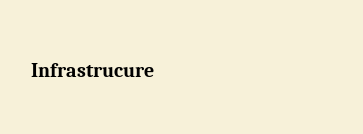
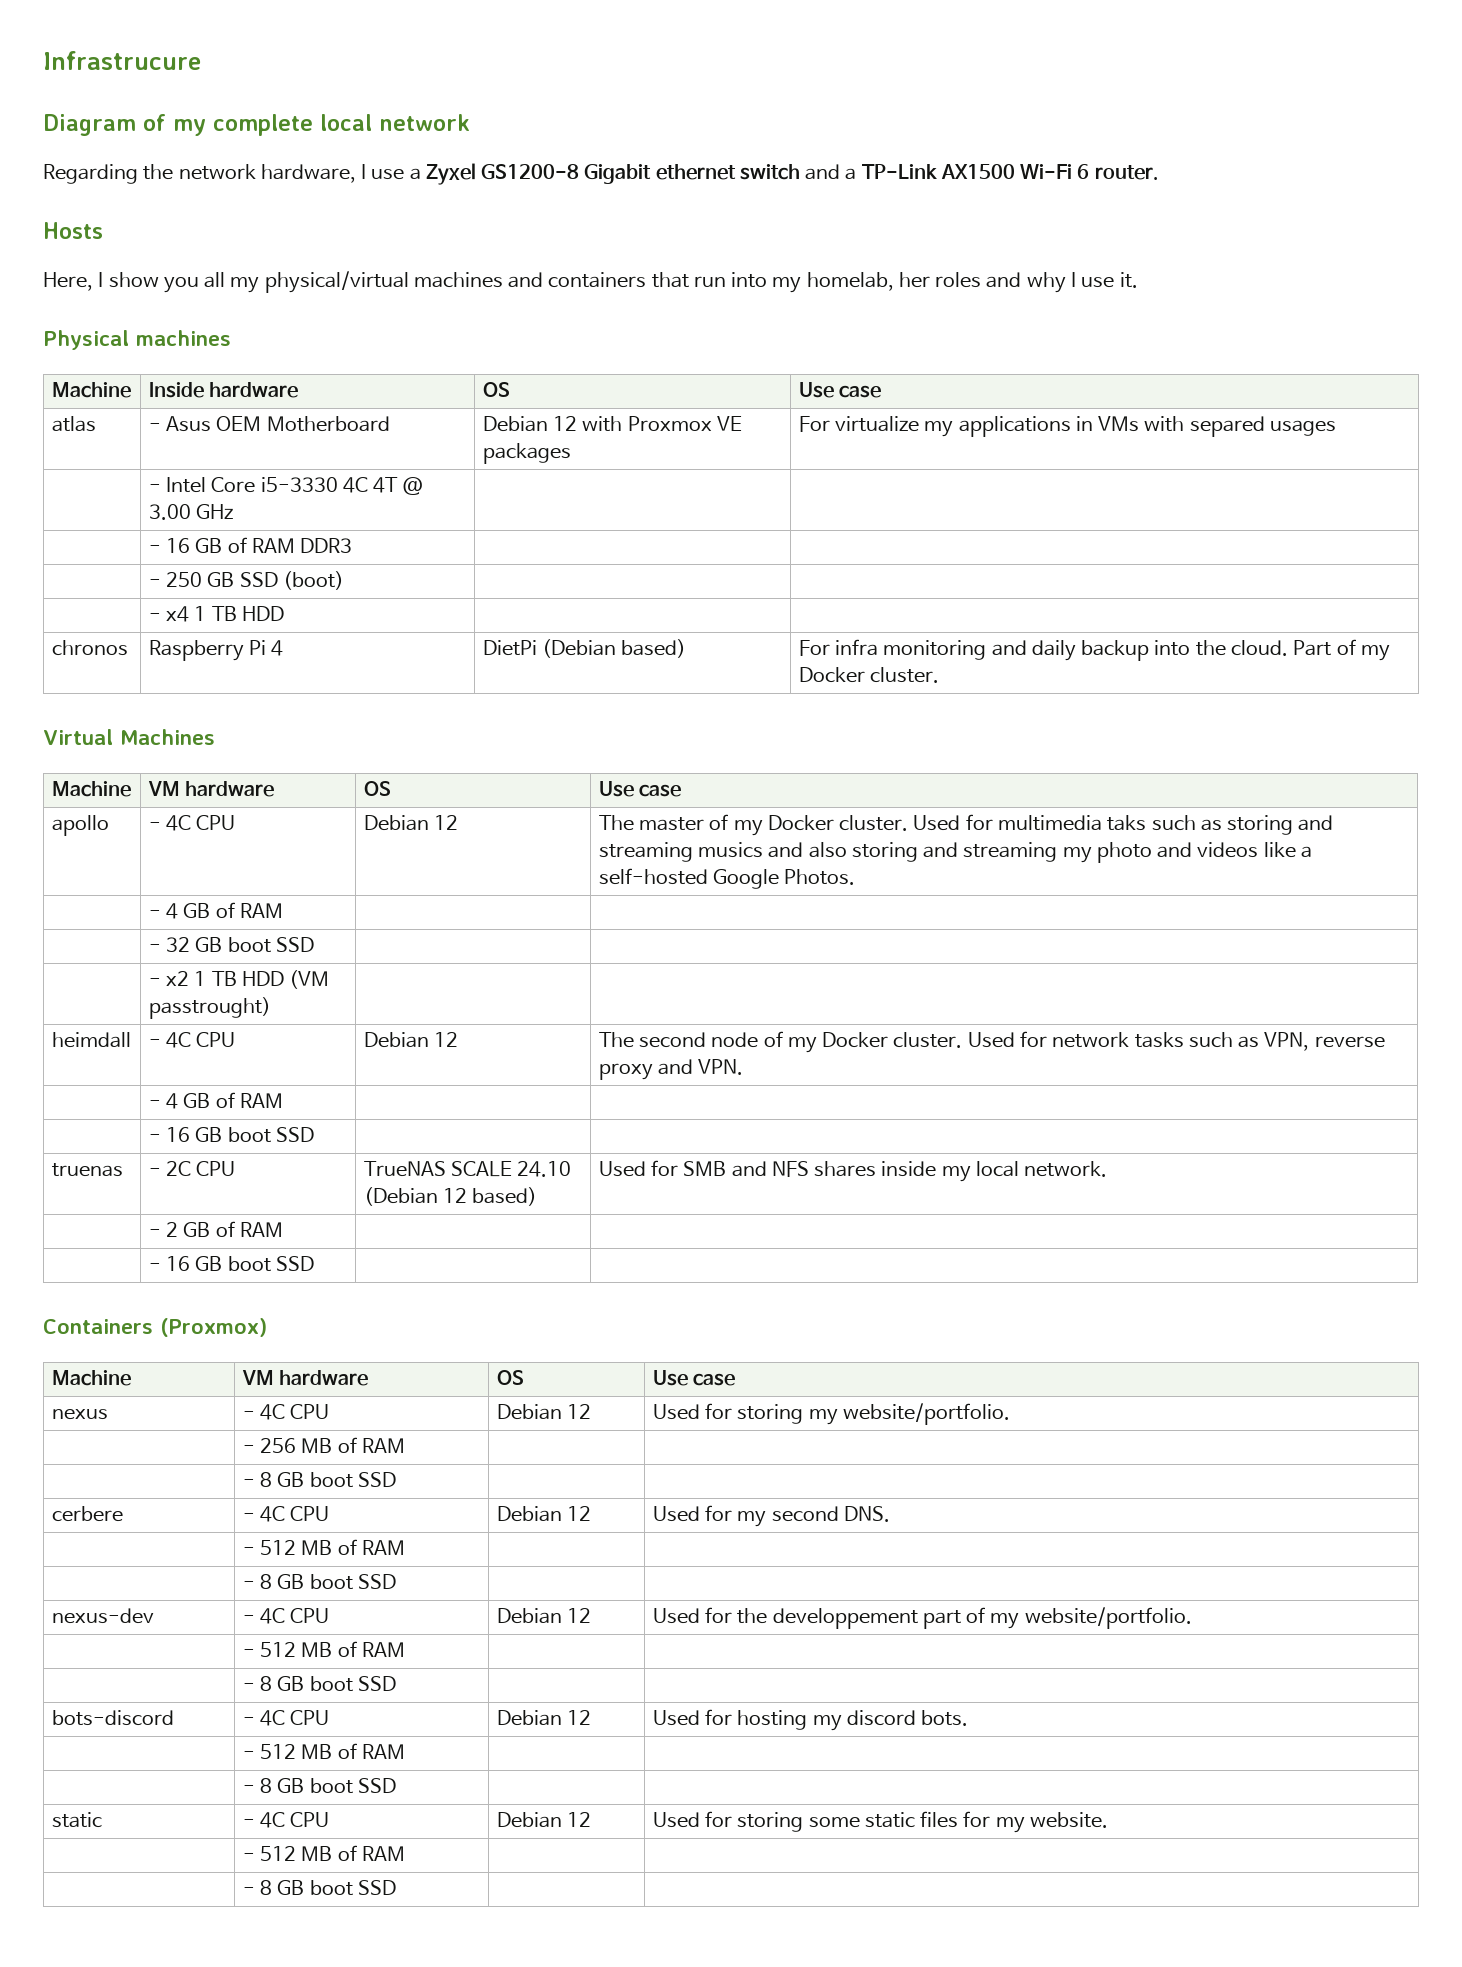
(154, 70) none -> [43,114,470,136] [43,163,1159,185] [43,222,103,239] [43,271,1138,293] [43,330,231,350] [51,382,131,398] [148,382,299,398] [482,382,510,397] [798,382,882,398] [51,416,96,432] [148,416,390,432] [482,416,742,432] [482,443,571,464] [798,416,1337,437] [148,477,424,495] [148,504,234,520] [148,537,353,553] [148,571,344,590] [148,606,284,622] [51,640,128,656] [148,640,284,661] [482,639,687,658] [798,639,1390,661] [798,667,940,683] [43,729,215,745] [51,781,131,797] [147,781,275,797] [363,781,391,796] [598,781,682,797] [51,815,109,836] [148,815,236,831] [363,815,459,831] [598,814,1334,836] [598,842,1312,863] [598,868,856,889] [148,902,283,919] [148,937,314,953] [148,970,330,989] [148,997,271,1019] [51,1032,131,1048] [148,1032,236,1048] [363,1032,459,1048] [598,1031,1385,1053] [598,1059,744,1080] [148,1092,283,1109] [148,1127,314,1143] [51,1163,123,1177] [148,1161,236,1176] [363,1161,572,1177] [363,1187,538,1206] [598,1160,1108,1182] [148,1221,283,1237] [148,1256,314,1272] [43,1318,267,1337] [51,1370,131,1386] [241,1370,369,1386] [496,1370,524,1385] [652,1370,736,1386] [51,1409,108,1420] [242,1404,330,1420] [496,1404,592,1420] [652,1403,1010,1425] [242,1437,405,1453] [242,1472,396,1488] [51,1506,123,1522] [242,1506,330,1522] [496,1506,592,1522] [652,1505,890,1527] [242,1539,405,1555] [242,1574,396,1590] [51,1608,154,1624] [242,1608,330,1624] [496,1608,592,1624] [652,1607,1192,1629] [242,1641,405,1657] [242,1676,396,1692] [51,1710,174,1726] [242,1710,330,1726] [496,1710,592,1726] [652,1709,969,1731] [242,1743,405,1759] [242,1778,396,1794] [51,1812,102,1828] [242,1812,330,1828] [496,1812,592,1828] [652,1811,1109,1833] [242,1845,405,1861] [242,1880,396,1896] // Diagram of my complete local network // Regarding the network hardware, I use a Zyxel GS1200-8 Gigabit ethernet switch and a TP-Link AX1500 Wi-Fi 6 router. // Hosts // Here, I show you all my physical/virtual machines and containers that run into my homelab, her roles and why I use it. // Physical machines // Machine | Inside hardware | OS | Use case // atlas | - Asus OEM Motherboard | Debian 12 with Proxmox VE packages | For virtualize my applications in VMs with separed usages // | - Intel Core i5-3330 4C 4T @ 3.00 GHz | | // | - 16 GB of RAM DDR3 | | // | - 250 GB SSD (boot) | | // | - x4 1 TB HDD | | // chronos | Raspberry Pi 4 | DietPi (Debian based) | For infra monitoring and daily backup into the cloud. Part of my Docker cluster. // Virtual Machines // Machine | VM hardware | OS | Use case // apollo | - 4C CPU | Debian 12 | The master of my Docker cluster. Used for multimedia taks such as storing and streaming musics and also storing and streaming my photo and videos like a self-hosted Google Photos. // | - 4 GB of RAM | | // | - 32 GB boot SSD | | // | - x2 1 TB HDD (VM passtrought) | | // heimdall | - 4C CPU | Debian 12 | The second node of my Docker cluster. Used for network tasks such as VPN, reverse proxy and VPN. // | - 4 GB of RAM | | // | - 16 GB boot SSD | | // truenas | - 2C CPU | TrueNAS SCALE 24.10 (Debian 12 based) | Used for SMB and NFS shares inside my local network. // | - 2 GB of RAM | | // | - 16 GB boot SSD | | // Containers (Proxmox) // Machine | VM hardware | OS | Use case // nexus | - 4C CPU | Debian 12 | Used for storing my website/portfolio. // | - 256 MB of RAM | | // | - 8 GB boot SSD | | // cerbere | - 4C CPU | Debian 12 | Used for my second DNS. // | - 512 MB of RAM | | // | - 8 GB boot SSD | | // nexus-dev | - 4C CPU | Debian 12 | Used for the developpement part of my website/portfolio. // | - 512 MB of RAM | | // | - 8 GB boot SSD | | // bots-discord | - 4C CPU | Debian 12 | Used for hosting my discord bots. // | - 512 MB of RAM | | // | - 8 GB boot SSD | | // static | - 4C CPU | Debian 12 | Used for storing some static files for my website. // | - 512 MB of RAM | | // | - 8 GB boot SSD | |

